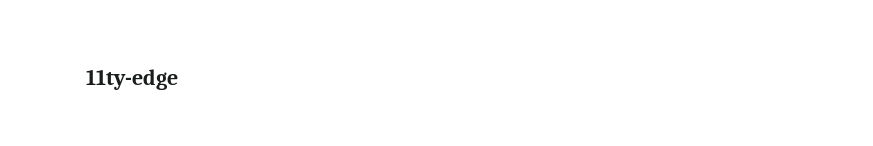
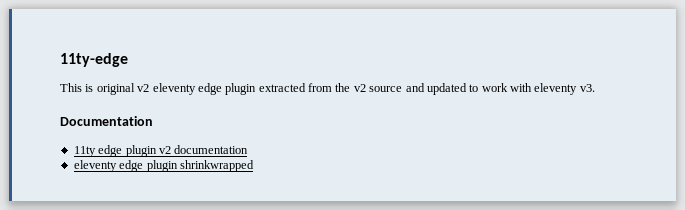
(178, 79) none -> [60,83,595,95] [60,116,153,126] [73,145,249,157] [73,160,254,172] // This is original v2 eleventy edge plugin extracted from the v2 source and updated to work with eleventy v3. // Documentation // 11ty edge plugin v2 documentation // eleventy edge plugin shrinkwrapped

